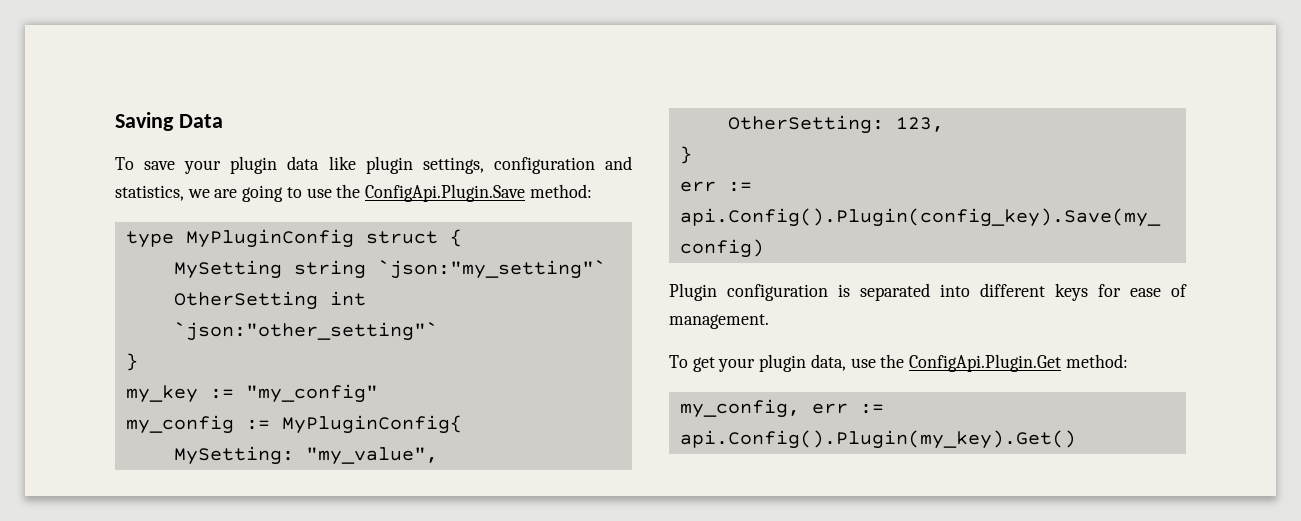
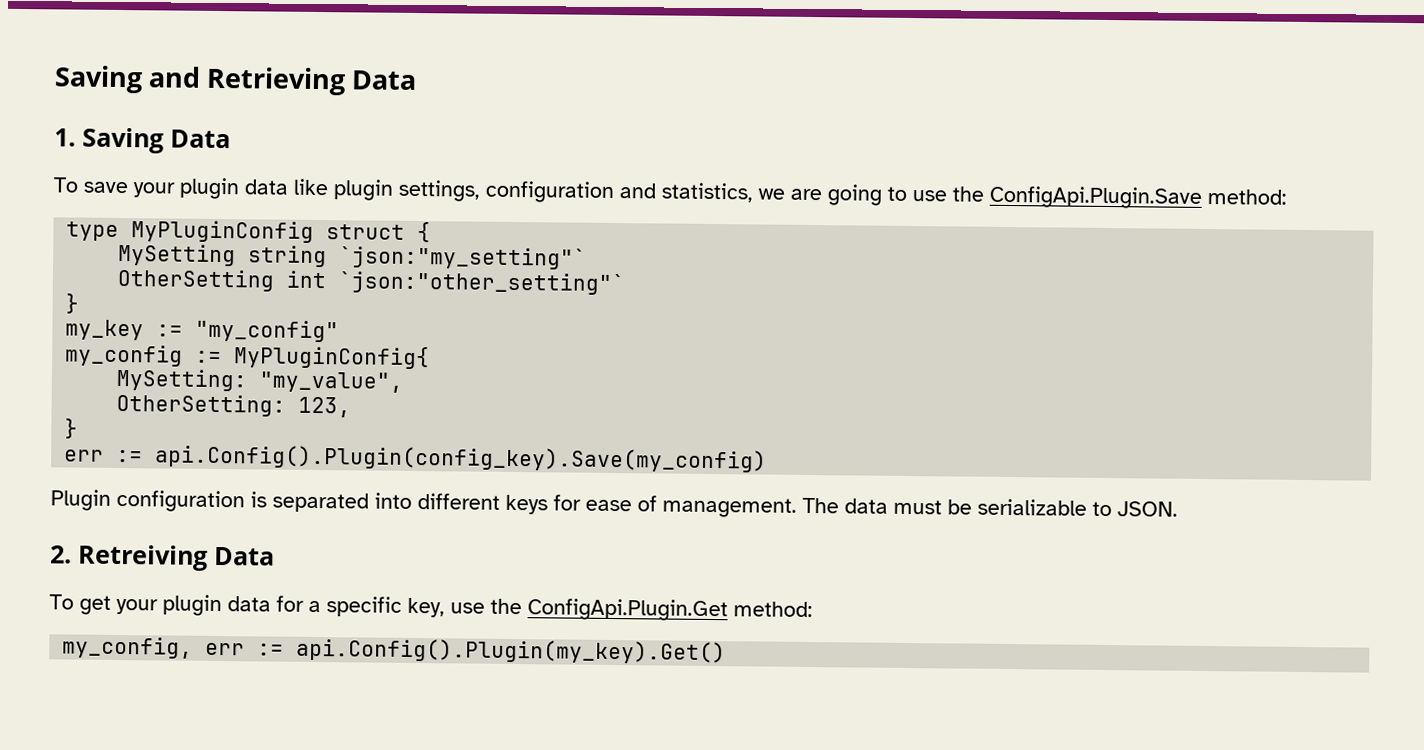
[115,112,174,131] Saving -> [54,65,418,96] [54,127,164,154] Saving and Retrieving Data // 1. Saving
(769, 321) none -> [802,497,1178,517] [50,544,275,571] The data must be serializable to JSON. // 2. Retreiving Data
[810,354,846,371] data, -> [227,595,445,618] data for a specific key,

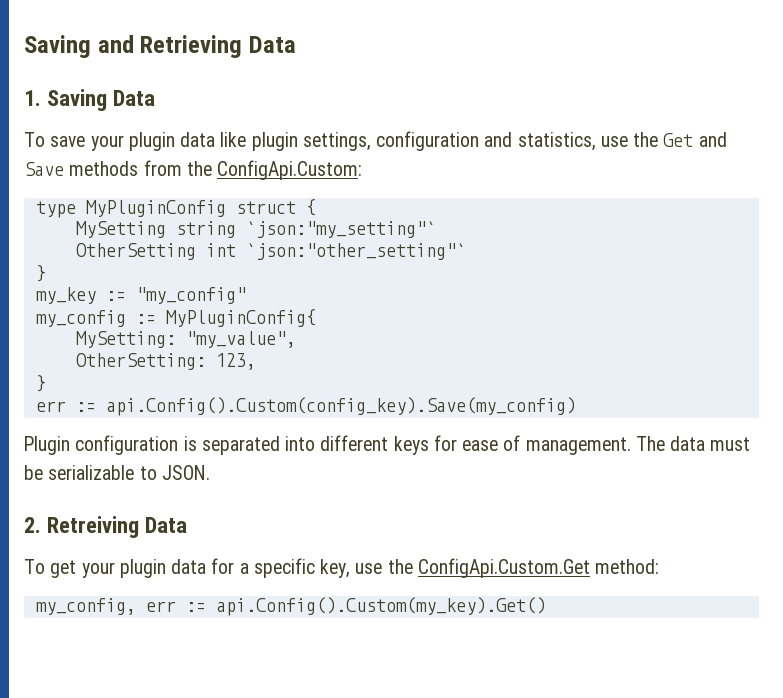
[758,184,1287,209] we are going to use the ConfigApi.Plugin.Save method: -> [600,132,727,147] [24,160,363,180] use the Get and Save methods from the ConfigApi.Custom:
[155,444,768,473] api.Config().Plugin(config_key).Save(my_config) -> [105,397,576,416] api.Config().Custom(config_key).Save(my_config)
[527,598,728,622] ConfigApi.Plugin.Get -> [417,558,590,578] ConfigApi.Custom.Get
[296,637,727,665] api.Config().Plugin(my_key).Get() -> [215,597,546,616] api.Config().Custom(my_key).Get()

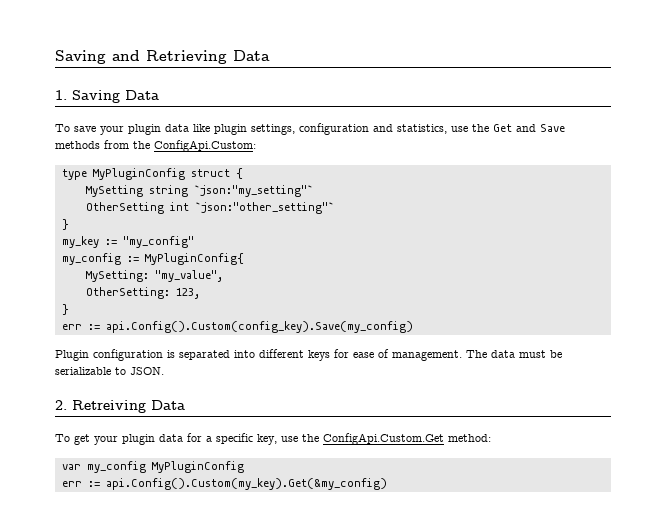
[35,597,546,616] my_config, err := api.Config().Custom(my_key).Get() -> [61,461,244,473] [61,478,387,490] var my_config MyPluginConfig // err := api.Config().Custom(my_key).Get(&my_config)

